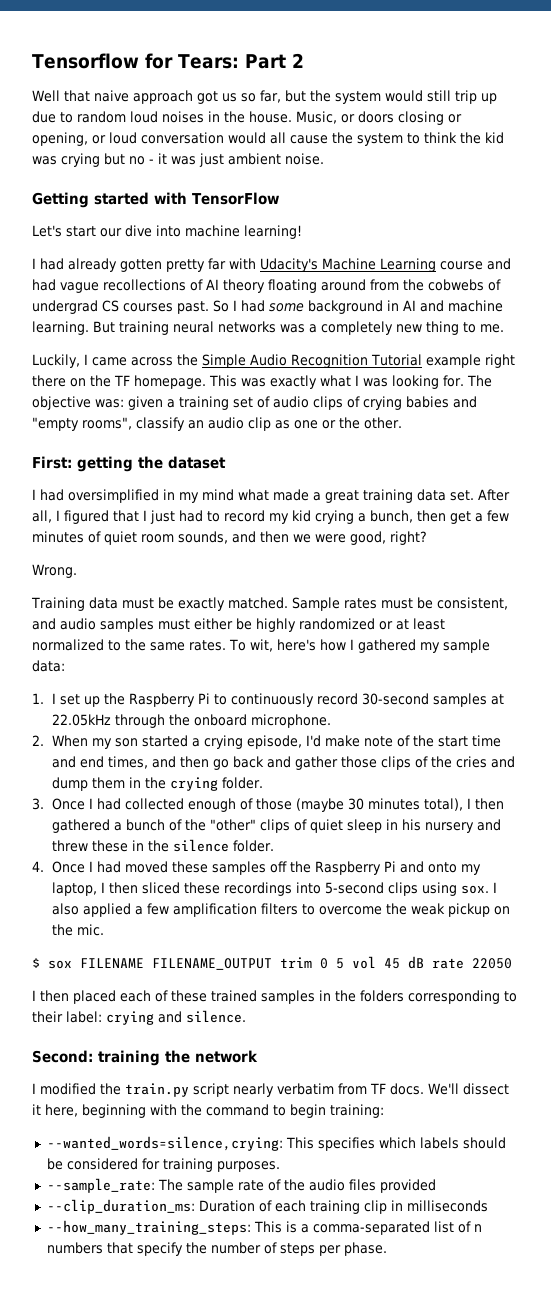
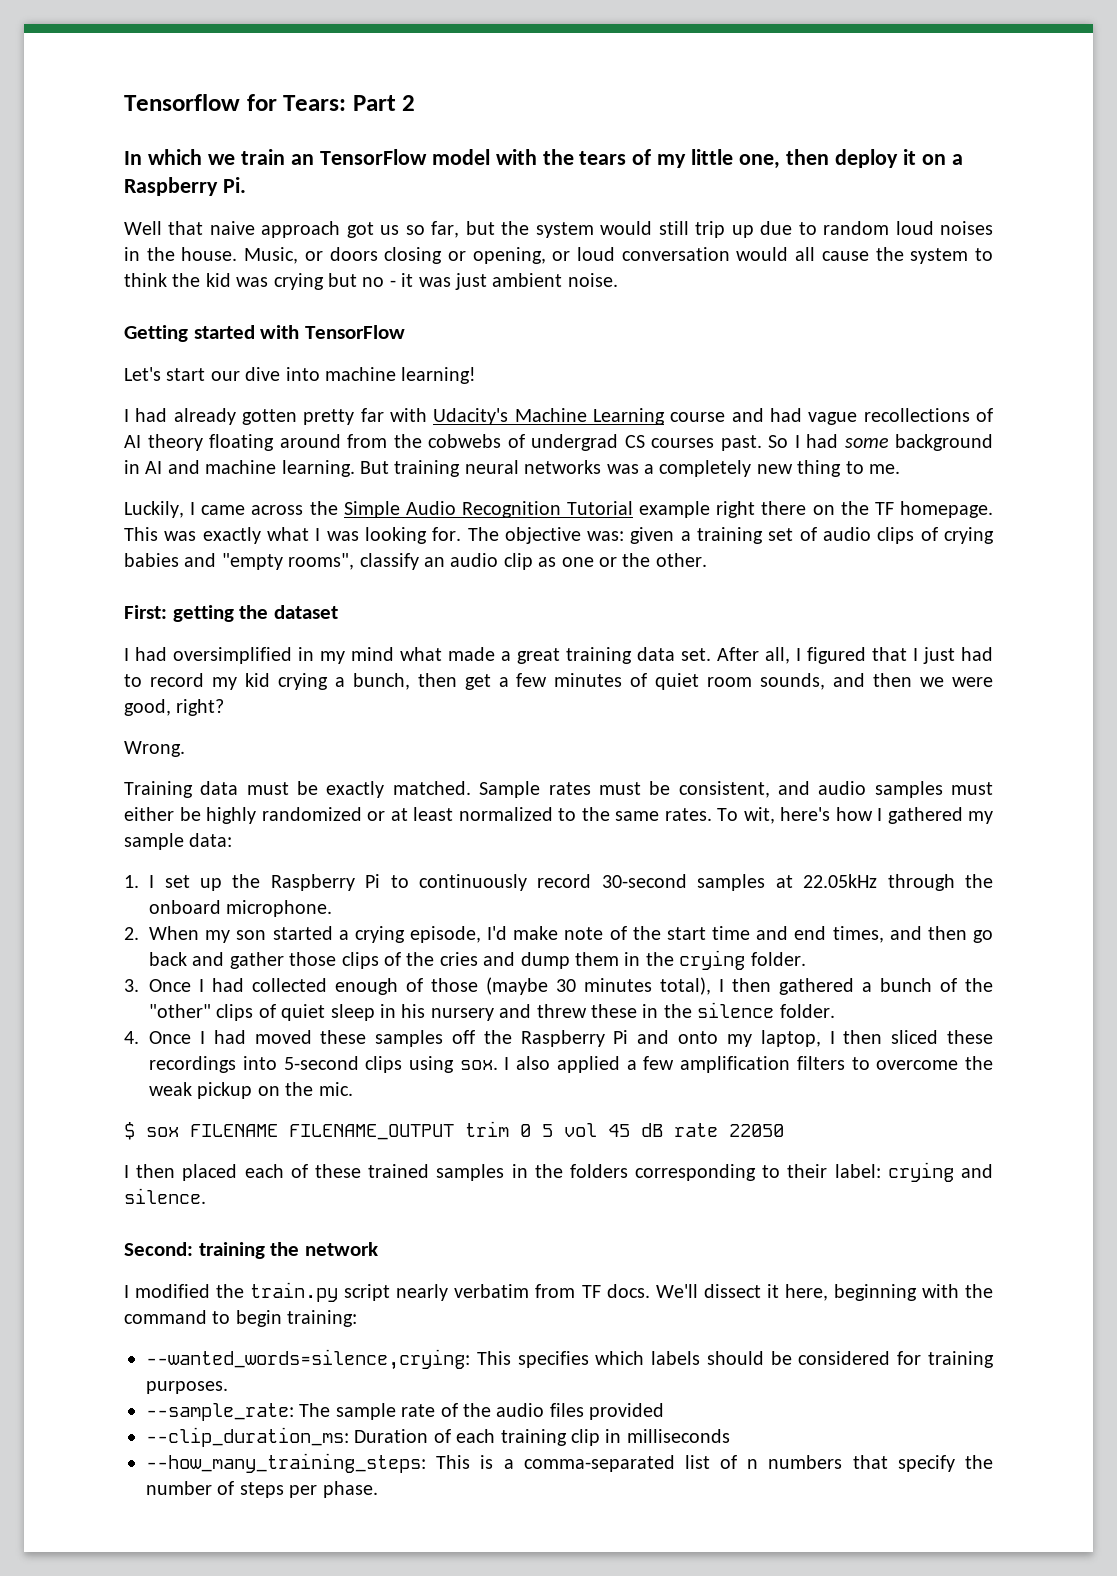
(304, 60) none -> [124,149,963,169] [124,177,246,196] // In which we train an TensorFlow model with the tears of my little one, then deploy it on a Raspberry Pi.

